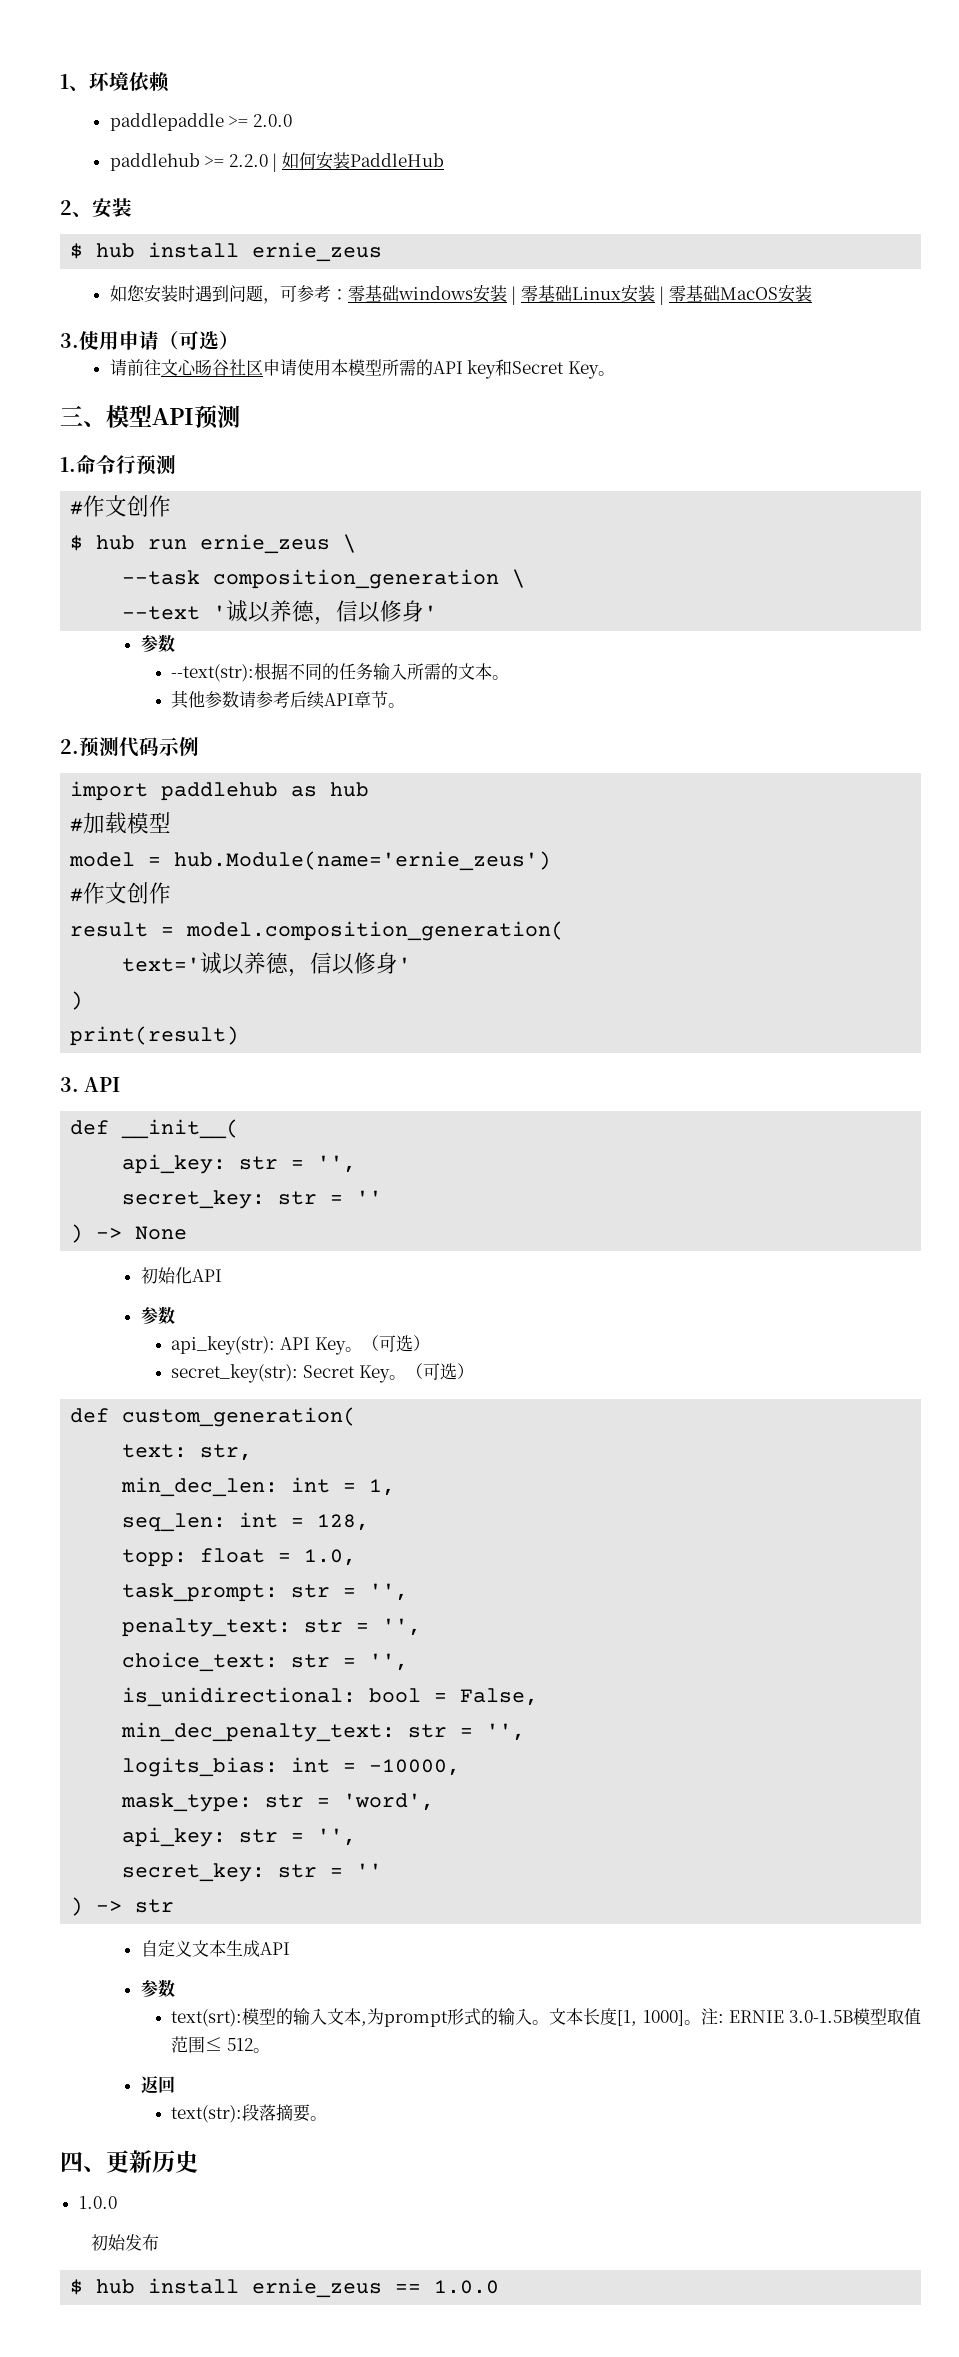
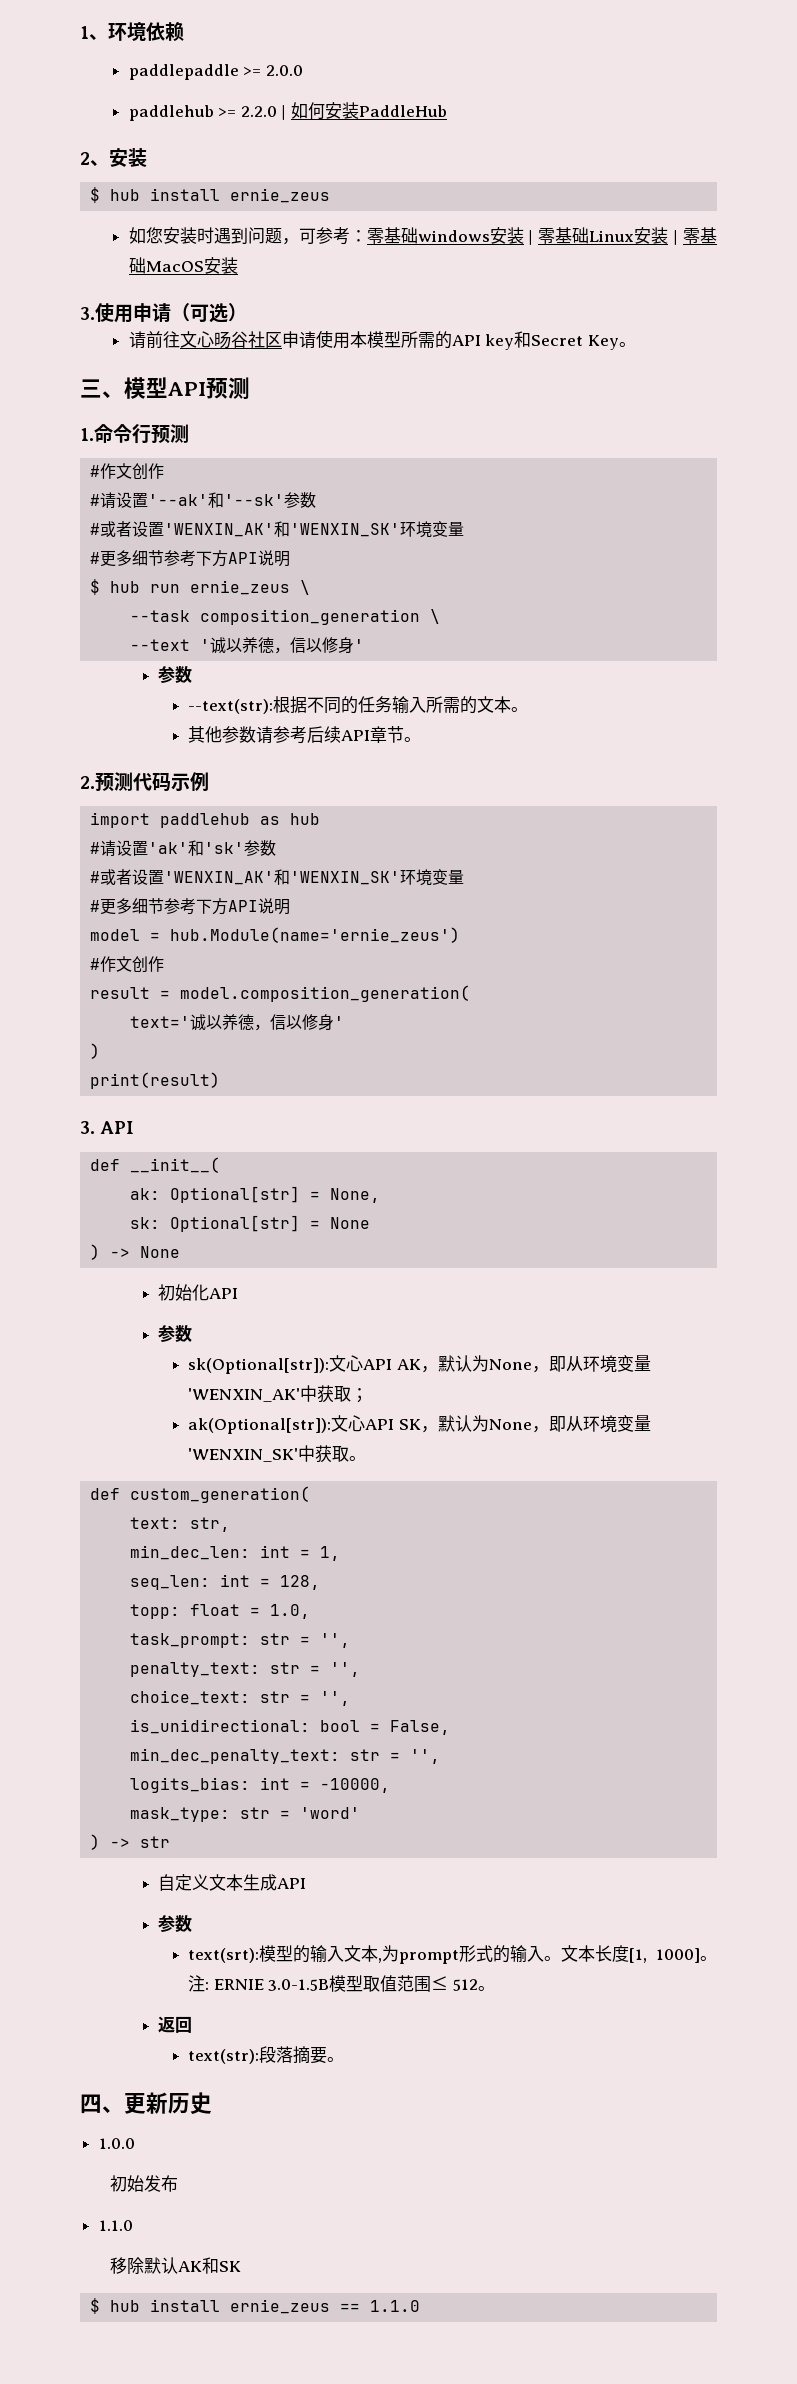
(172, 506) none -> [90,492,317,509] [90,521,465,538] [90,550,291,567] // #请设置'--ak'和'--sk'参数 // #或者设置'WENXIN_AK'和'WENXIN_SK'环境变量 // #更多细节参考下方API说明
[83,812,172,834] 加载模型 -> [100,840,277,857] [90,869,465,886] [90,898,291,915] 请设置'ak'和'sk'参数 // #或者设置'WENXIN_AK'和'WENXIN_SK'环境变量 // #更多细节参考下方API说明
[122,1154,357,1174] [122,1190,383,1209] api_key: str = '', // secret_key: str = '' -> [130,1186,381,1203] [130,1215,371,1232] ak: Optional[str] = None, // sk: Optional[str] = None
[171,1335,430,1355] [171,1363,474,1383] api_key(str): API Key。（可选） // secret_key(str): Secret Key。（可选） -> [188,1355,651,1374] [188,1385,369,1403] [188,1415,651,1434] [188,1445,367,1463] sk(Optional[str]):文心API AK，默认为None，即从环境变量'WENXIN_AK'中获取； // ak(Optional[str]):文心API SK，默认为None，即从环境变量'WENXIN_SK'中获取。
[343,1793,435,1811] [122,1827,357,1847] [122,1863,383,1882] 'word', // api_key: str = '', // secret_key: str = '' -> [300,1807,361,1819] 'word'
(159, 2242) none -> [98,2220,133,2231] [109,2257,241,2274] // 1.1.0 // 移除默认AK和SK
[434,2280,500,2294] 1.0.0 -> [370,2300,421,2312] 1.1.0

